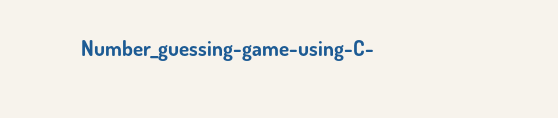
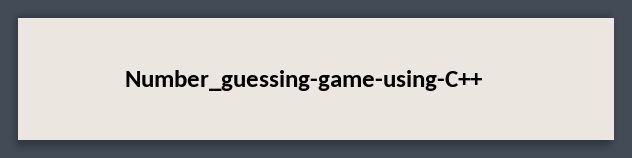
[81,40,374,61] Number_guessing-game-using-C- -> [125,70,482,91] Number_guessing-game-using-C++

